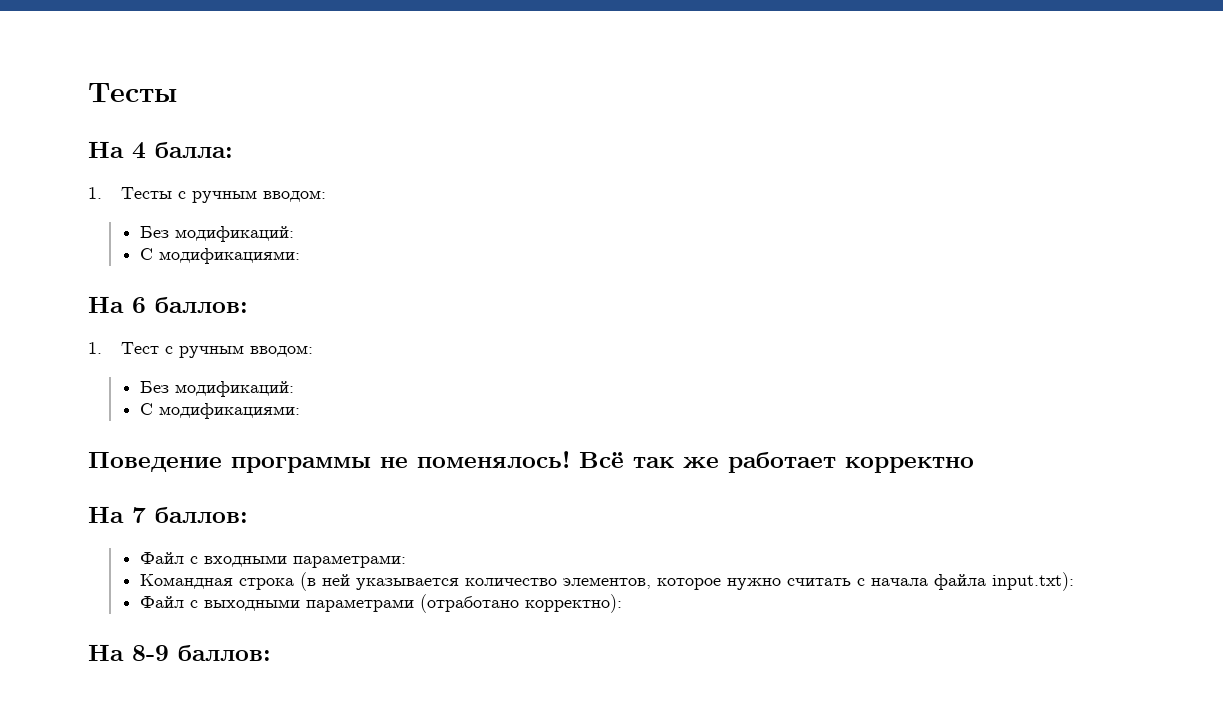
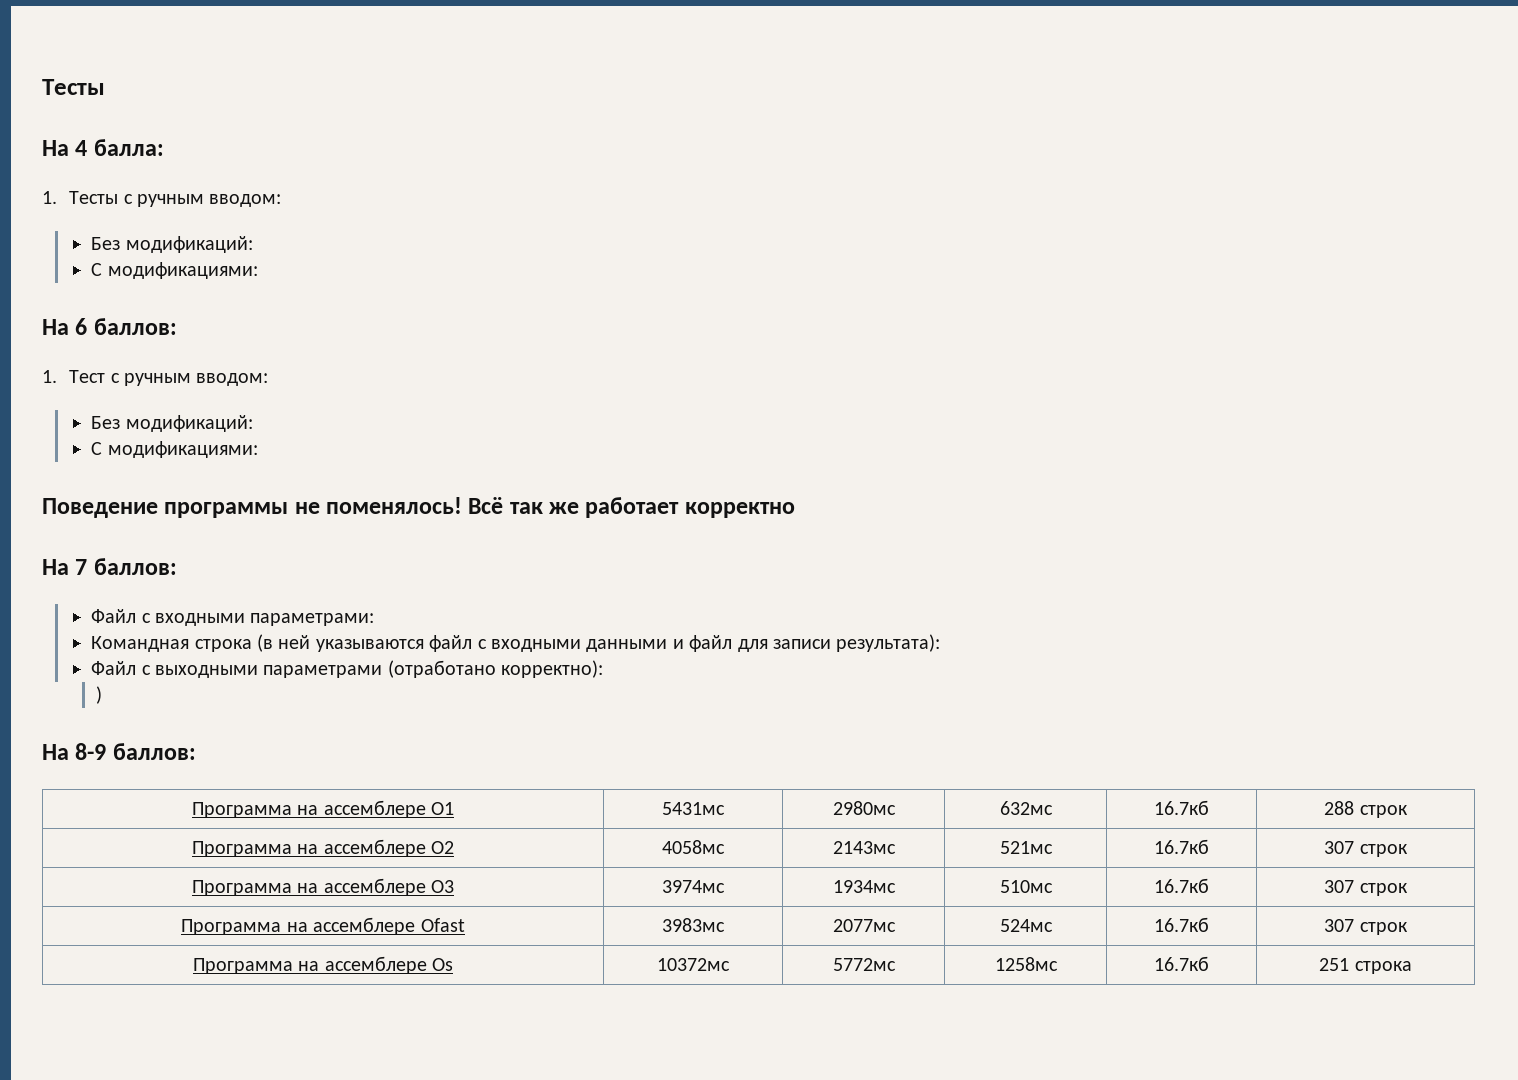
[356,572,1075,591] указывается количество элементов, которое нужно считать с начала файла input.txt): -> [315,634,941,652] указываются файл с входными данными и файл для записи результата):
(623, 603) none -> [96,686,103,704] // )
(271, 653) none -> [191,800,455,818] [662,802,725,815] [832,801,896,815] [999,801,1053,815] [1154,800,1209,815] [1324,801,1408,818] [191,839,455,857] [662,840,725,854] [832,841,896,854] [999,841,1053,854] [1154,839,1209,854] [1324,841,1408,857] [191,878,455,896] [662,880,725,893] [832,880,896,893] [999,880,1053,893] [1154,878,1209,893] [1324,880,1408,896] [181,917,465,935] [662,918,725,932] [832,919,896,932] [999,919,1053,932] [1154,917,1209,932] [1324,919,1408,935] [192,956,454,974] [657,958,730,971] [832,958,896,971] [994,957,1058,971] [1154,956,1209,971] [1319,958,1412,974] // Программа на ассемблере O1 | 5431мс | 2980мс | 632мс | 16.7кб | 288 строк // Программа на ассемблере O2 | 4058мс | 2143мс | 521мс | 16.7кб | 307 строк // Программа на ассемблере O3 | 3974мс | 1934мс | 510мс | 16.7кб | 307 строк // Программа на ассемблере Ofast | 3983мс | 2077мс | 524мс | 16.7кб | 307 строк // Программа на ассемблере Os | 10372мс | 5772мс | 1258мс | 16.7кб | 251 строка

